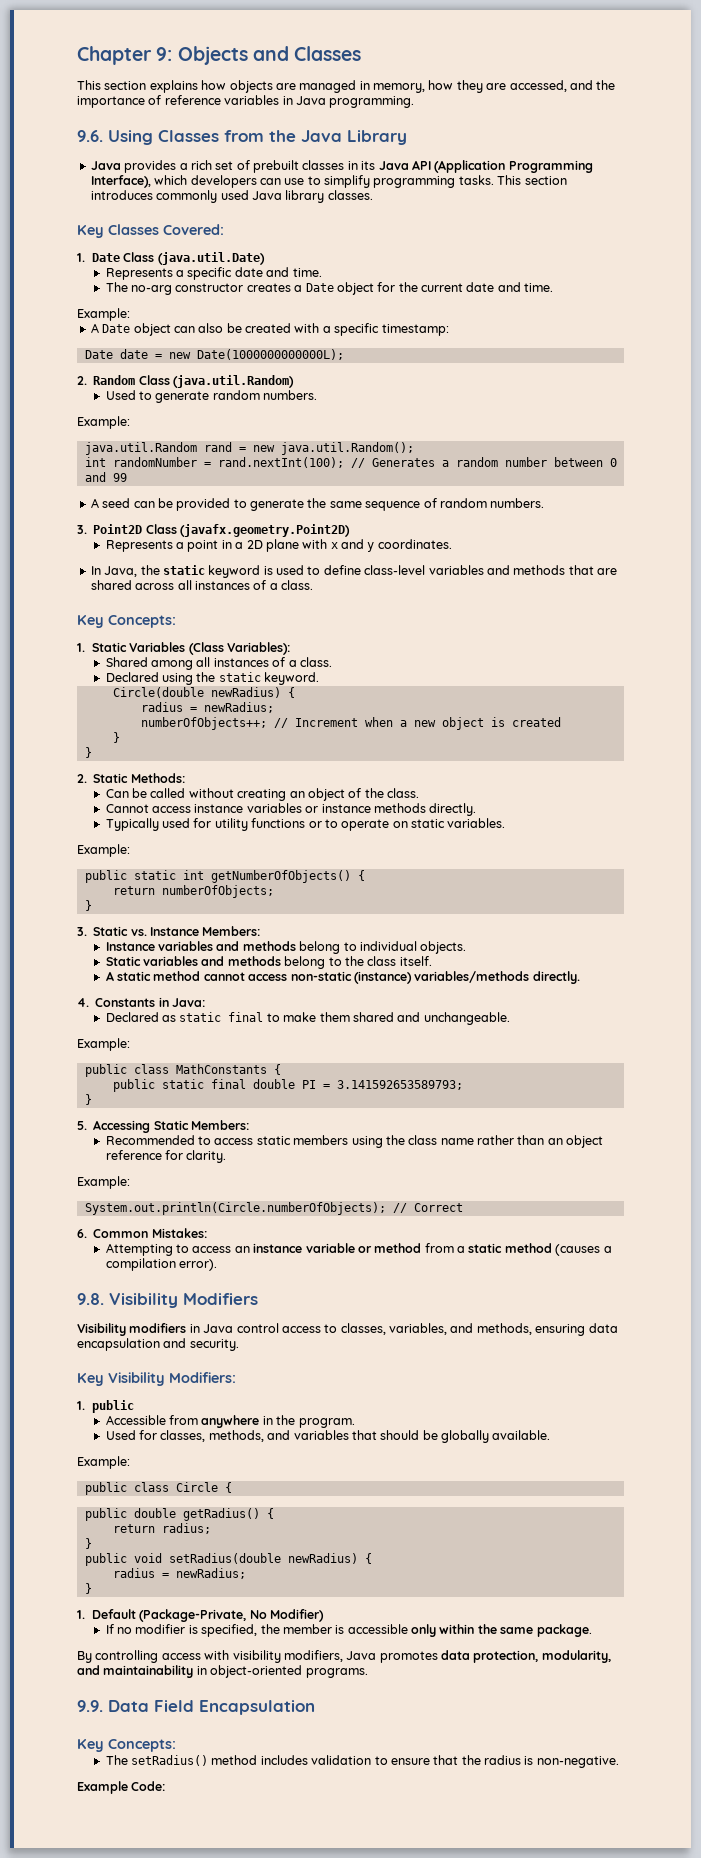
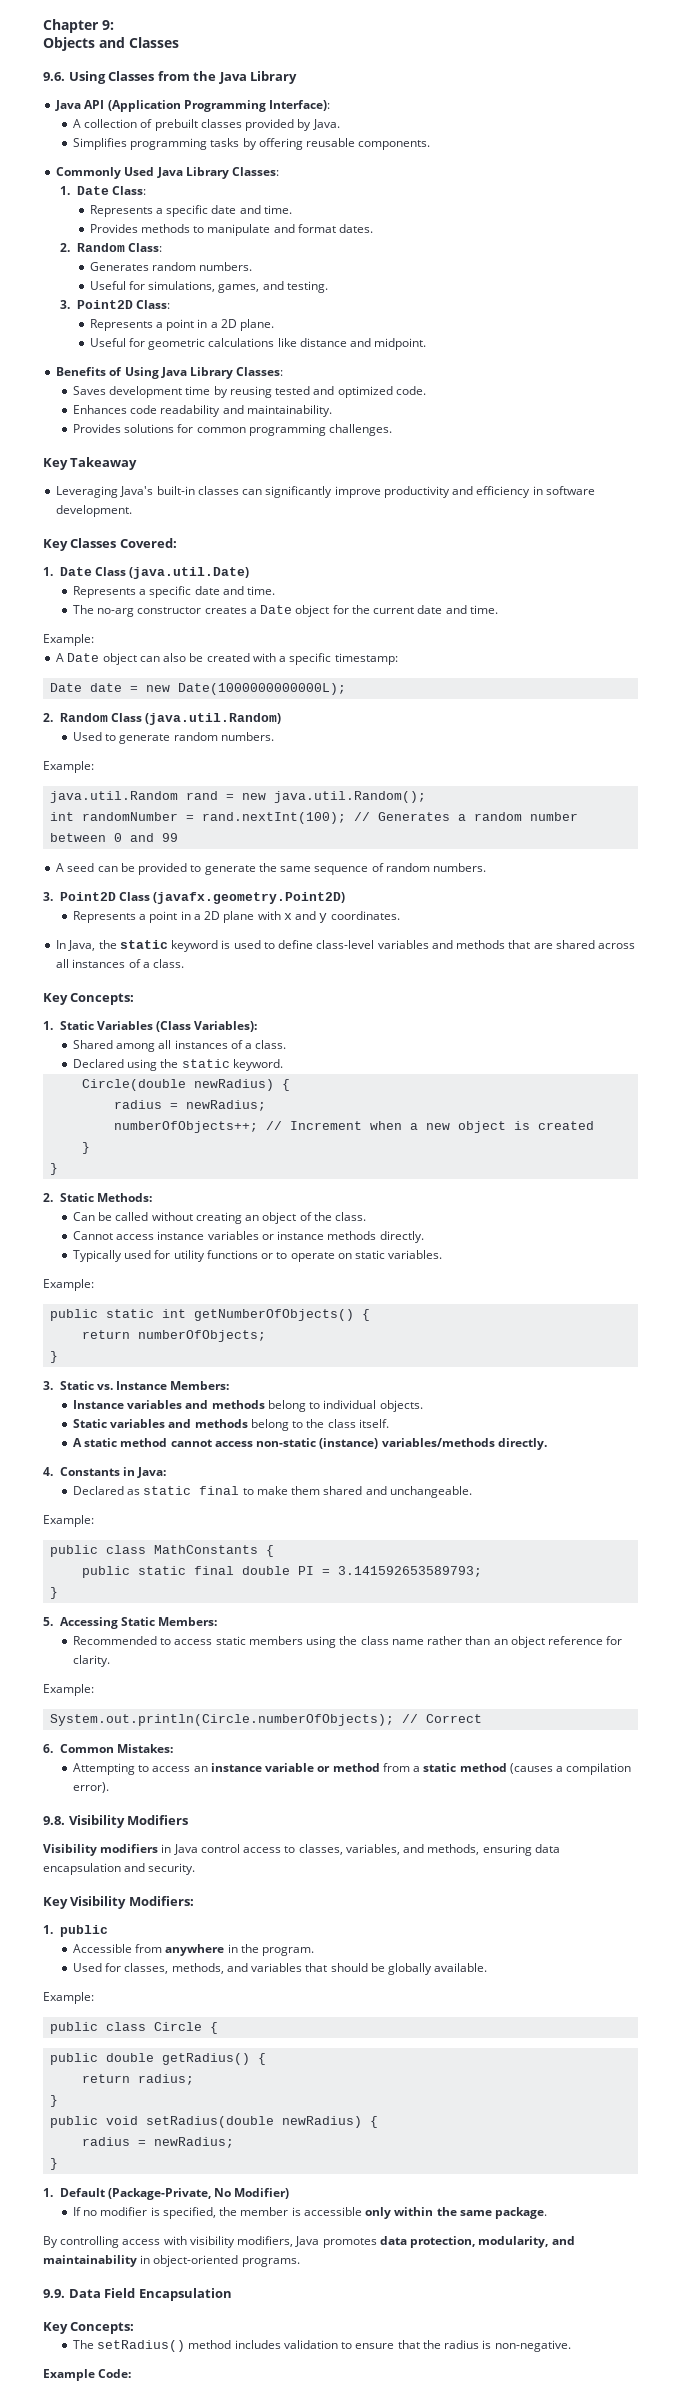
(173, 54) none -> (114, 25) //
[77,80,616,93] [77,95,415,108] // This section explains how objects are managed in memory, how they are accessed, and the importance of reference variables in Java programming. -> (179, 42) none
[124,160,593,173] [90,175,567,188] [90,190,373,203] provides a rich set of prebuilt classes in its Java API (Application Programming Interface), which developers can use to simplify programming tasks. This section introduces commonly used Java library classes. -> [84,100,331,112] [72,119,340,131] [72,138,431,150] [56,167,280,179] [59,186,146,195] [89,205,292,217] [89,224,374,236] [59,243,162,252] [89,262,253,271] [89,281,328,293] [59,300,170,309] [89,319,275,331] [89,338,427,350] [56,367,284,379] [72,386,426,398] [72,405,332,417] [72,424,393,436] [43,457,138,470] [56,486,595,498] [56,505,133,517] API (Application Programming Interface): // A collection of prebuilt classes provided by Java. // Simplifies programming tasks by offering reusable components. // Commonly Used Java Library Classes: // 1. Date Class: // Represents a specific date and time. // Provides methods to manipulate and format dates. // 2. Random Class: // Generates random numbers. // Useful for simulations, games, and testing. // 3. Point2D Class: // Represents a point in a 2D plane. // Useful for geometric calculations like distance and midpoint. // Benefits of Using Java Library Classes: // Saves development time by reusing tested and optimized code. // Enhances code readability and maintainability. // Provides solutions for common programming challenges. // Key Takeaway // Leveraging Java's built-in classes can significantly improve productivity and efficiency in software development.

